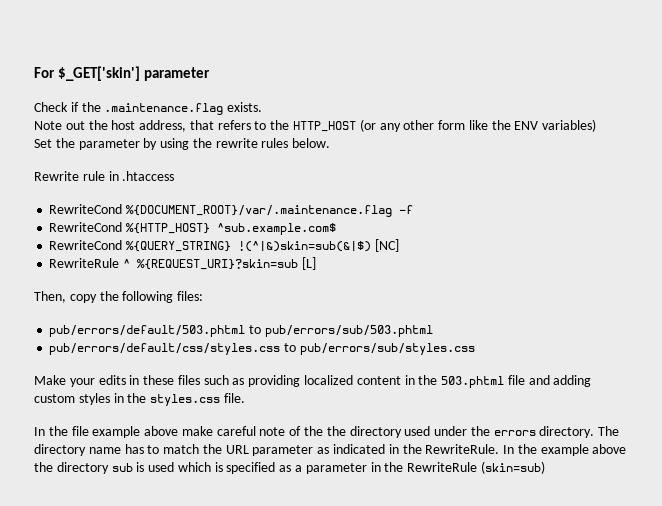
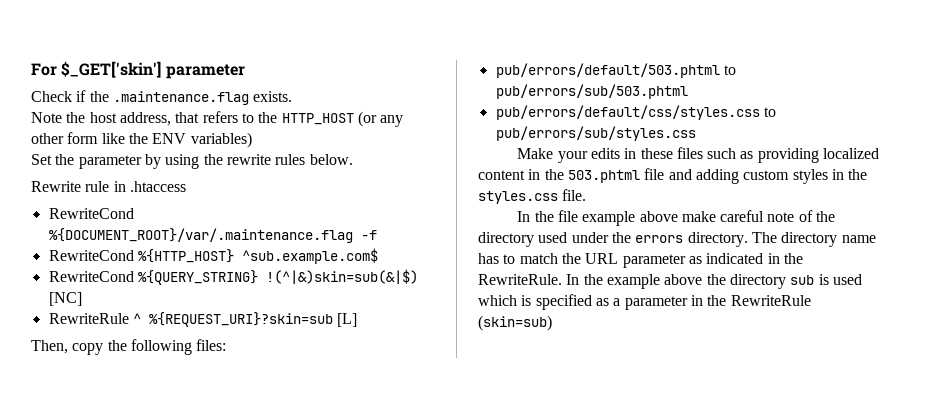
[65,121,85,130] out -> (62, 117) none
[326,426,346,436] the -> (836, 216) none

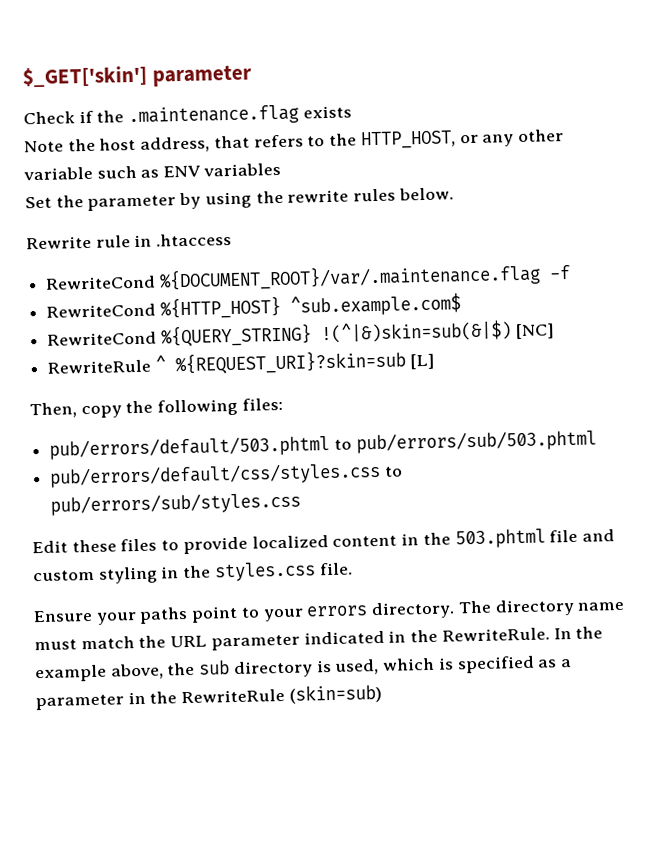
[31,63,57,76] For -> (22, 76) none
[253,91,293,102] exists. -> [302,105,352,119] exists
[281,111,404,127] [31,132,252,148] HTTP_HOST (or any other form like the ENV variables) -> [360,129,564,150] [23,162,281,181] HTTP_HOST, or any other variable such as ENV variables
[517,147,819,163] Make your edits in these files such as providing -> [32,536,248,555] Edit these files to provide
[695,169,828,184] adding custom styles -> [33,566,158,584] custom styling
[517,210,836,226] [478,232,631,247] In the file example above make careful note of the directory used under the -> [33,605,304,625] Ensure your paths point to your
[478,253,516,264] has to -> [34,639,77,651] must
[688,256,702,264] as -> (300, 642) none
[664,274,862,289] above the directory sub is used -> [110,659,380,680] above, the sub directory is used,

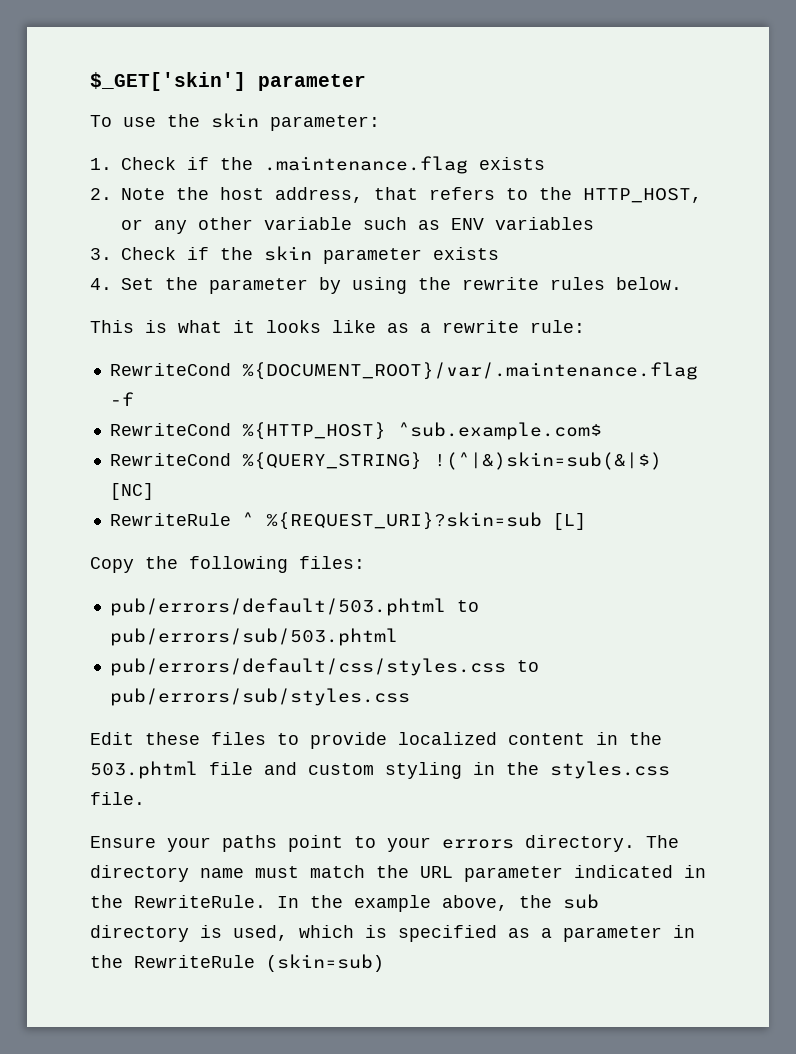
(252, 75) none -> [90,113,380,131] [90,158,112,170] To use the skin parameter: // 1.
(352, 112) none -> [90,188,112,200] 2.
(281, 169) none -> [90,246,499,264] [90,278,112,290] 3. Check if the skin parameter exists // 4.
[26,232,233,250] Rewrite rule in .htaccess -> [90,320,585,333] This is what it looks like as a rewrite rule:
[29,402,122,419] Then, copy -> [90,557,134,573] Copy

